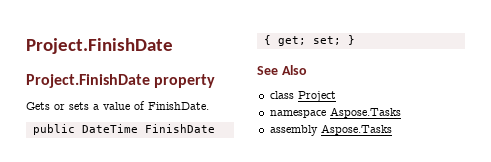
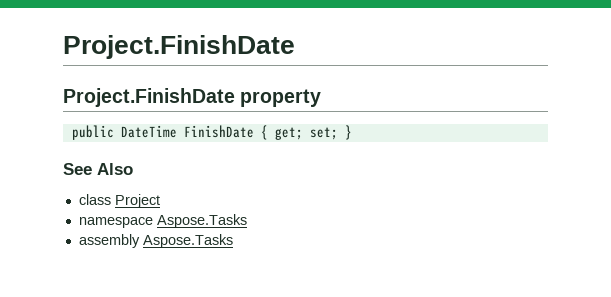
[26,101,209,110] // Gets or sets a value of FinishDate. -> (322, 98) none

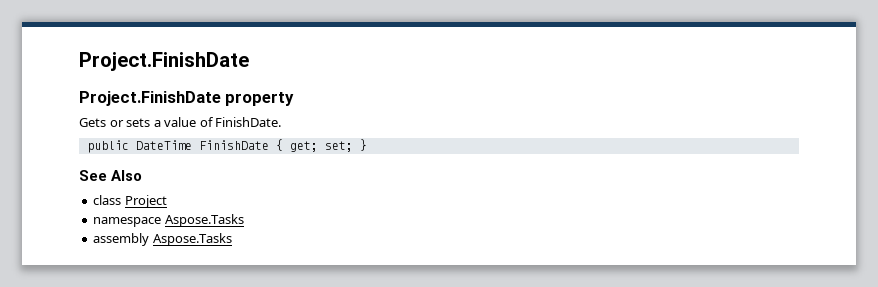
(322, 98) none -> [79,117,282,127] // Gets or sets a value of FinishDate.

